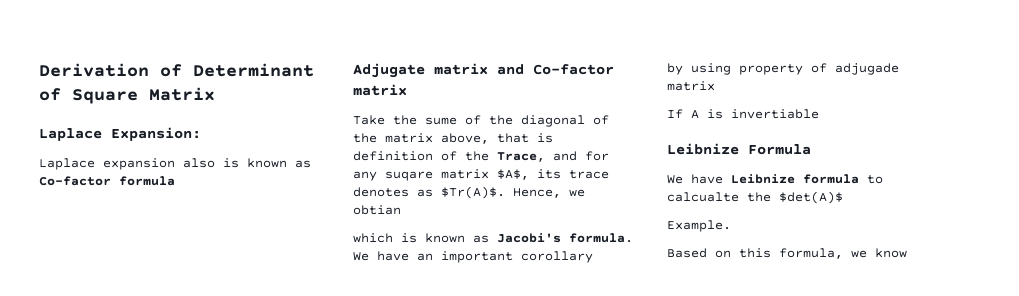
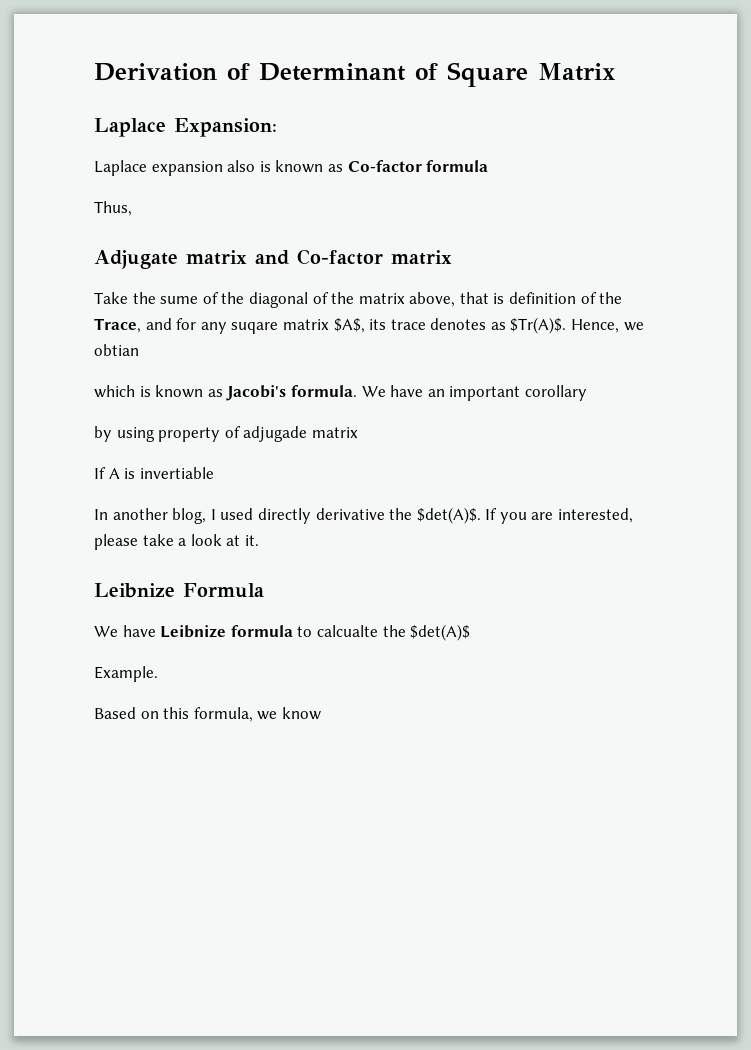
(175, 181) none -> [94,201,132,216] // Thus,
(819, 114) none -> [94,507,634,524] [94,534,259,550] // In another blog, I used directly derivative the $det(A)$. If you are interested, please take a look at it.

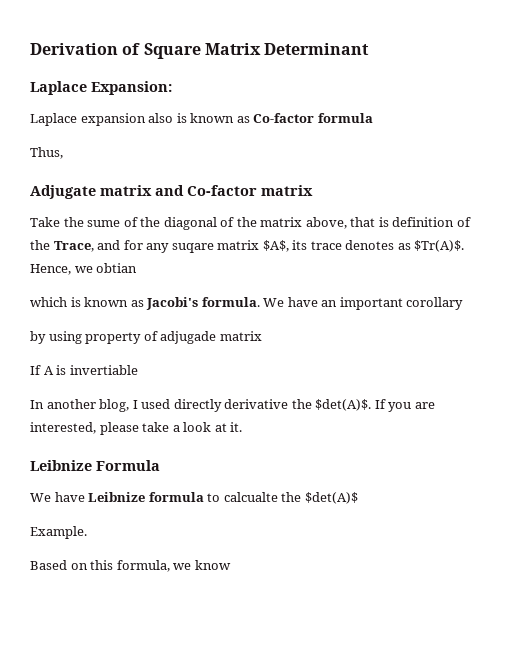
[258,63,438,81] Determinant of -> (141, 49) none
(615, 72) none -> [264,43,370,55] Determinant

